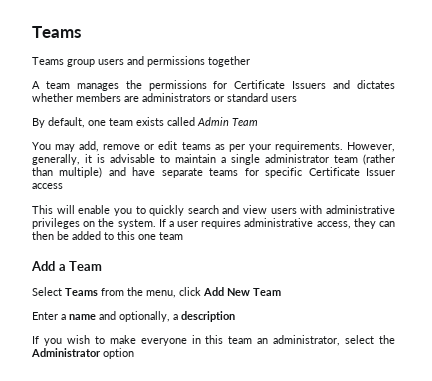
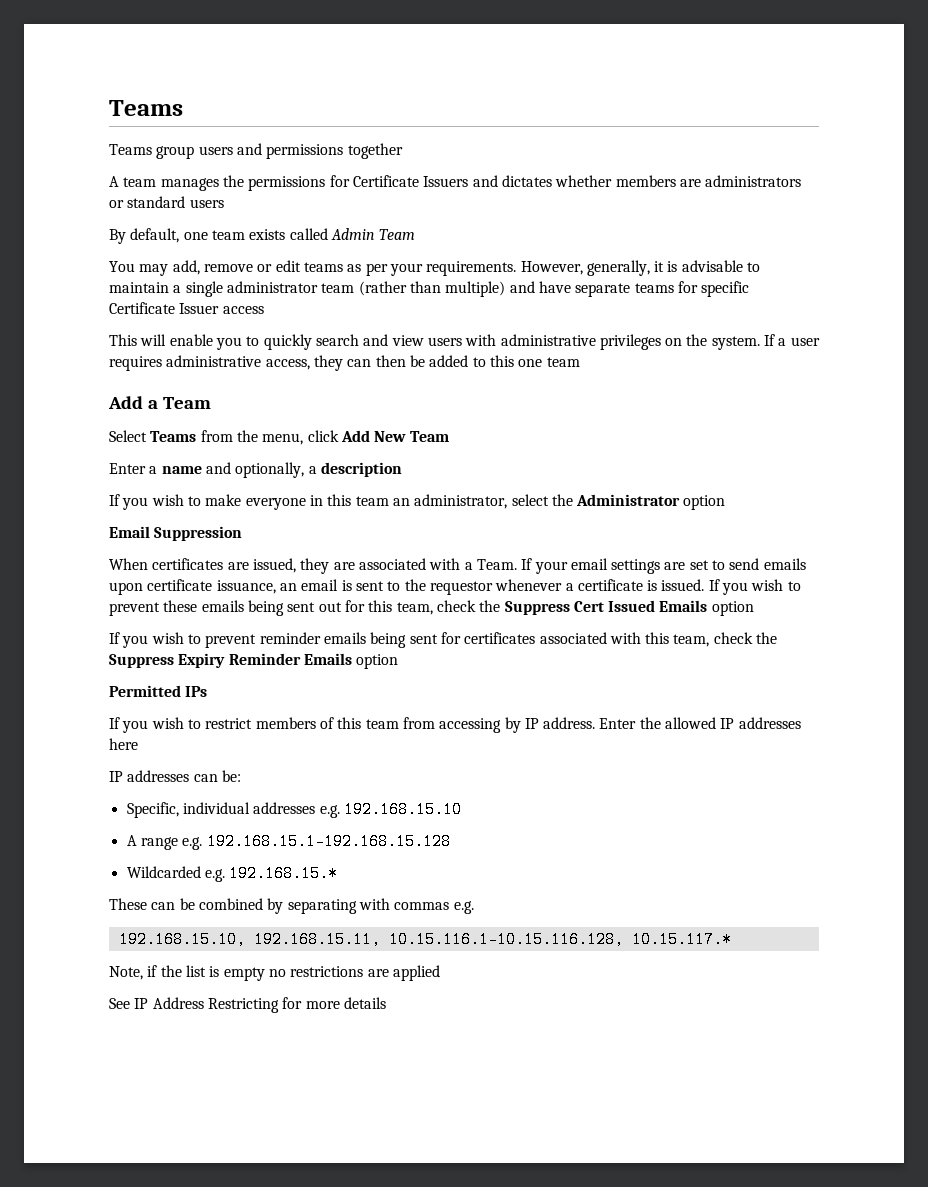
(134, 353) none -> [109,526,243,541] [109,558,806,574] [109,579,801,595] [109,600,754,616] [109,632,778,648] [109,653,399,669] [109,685,208,697] [109,717,801,733] [109,738,138,750] [109,770,241,782] [126,801,462,818] [126,833,451,850] [126,865,339,882] [109,898,474,914] [118,931,732,948] [109,965,440,981] [109,997,386,1013] // Email Suppression // When certificates are issued, they are associated with a Team. If your email settings are set to send emails upon certificate issuance, an email is sent to the requestor whenever a certificate is issued. If you wish to prevent these emails being sent out for this team, check the Suppress Cert Issued Emails option // If you wish to prevent reminder emails being sent for certificates associated with this team, check the Suppress Expiry Reminder Emails option // Permitted IPs // If you wish to restrict members of this team from accessing by IP address. Enter the allowed IP addresses here // IP addresses can be: // Specific, individual addresses e.g. 192.168.15.10 // A range e.g. 192.168.15.1-192.168.15.128 // Wildcarded e.g. 192.168.15.* // These can be combined by separating with commas e.g. // 192.168.15.10, 192.168.15.11, 10.15.116.1-10.15.116.128, 10.15.117.* // Note, if the list is empty no restrictions are applied // See IP Address Restricting for more details

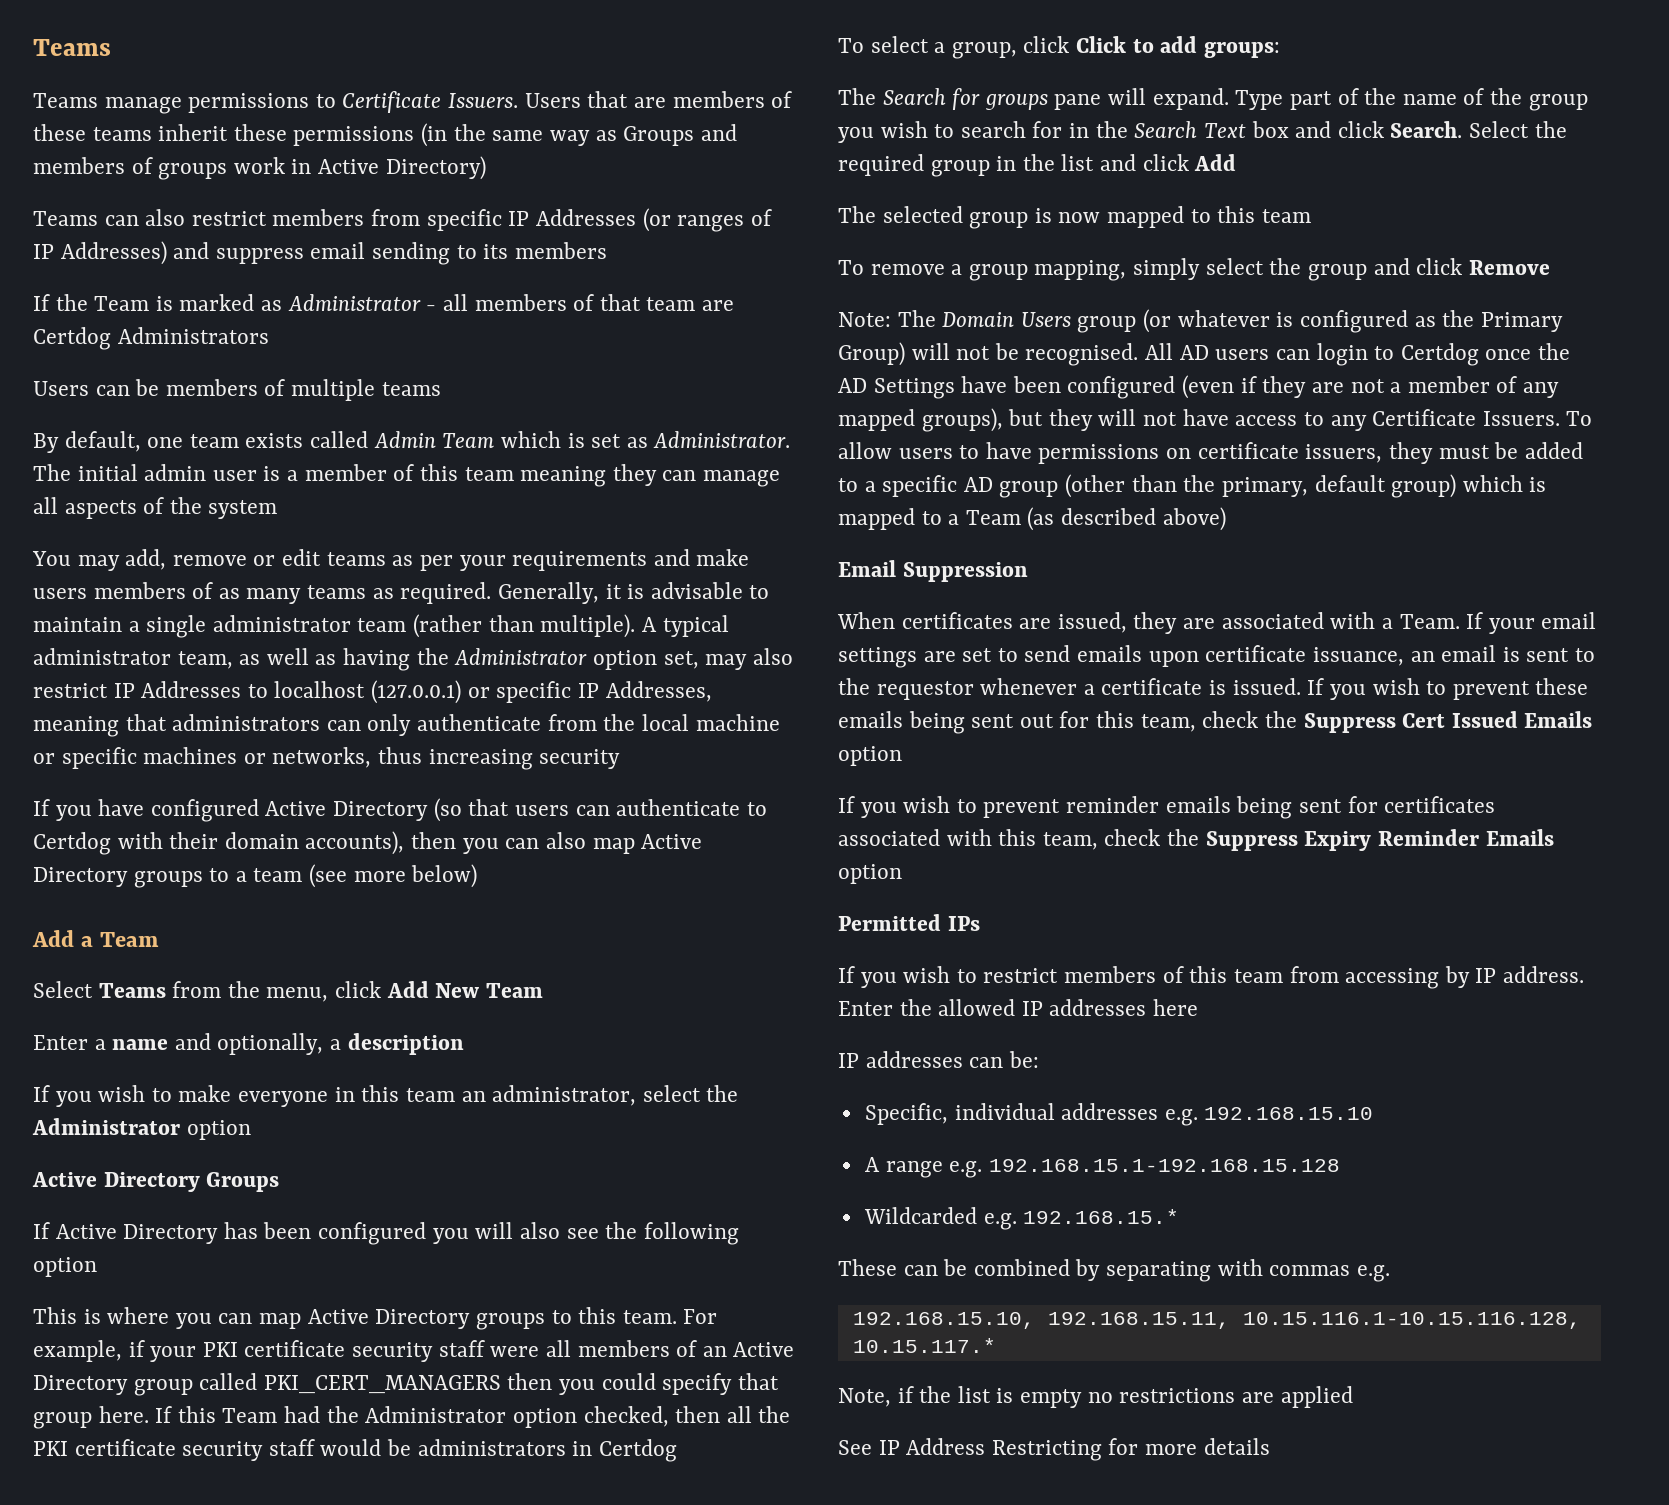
[156,143,403,159] [109,175,802,191] [109,196,224,208] group users and permissions together // A team manages the permissions for Certificate Issuers and dictates whether members are administrators or standard users -> [104,91,793,114] [33,123,737,147] [33,156,486,180] [33,208,772,232] [33,241,607,265] [33,294,734,311] [33,327,269,350] [33,379,441,401] manage permissions to Certificate Issuers. Users that are members of these teams inherit these permissions (in the same way as Groups and members of groups work in Active Directory) // Teams can also restrict members from specific IP Addresses (or ranges of IP Addresses) and suppress email sending to its members // If the Team is marked as Administrator - all members of that team are Certdog Administrators // Users can be members of multiple teams
(416, 234) none -> [500,431,791,448] [33,464,780,487] [33,497,278,519] which is set as Administrator. The initial admin user is a member of this team meaning they can manage all aspects of the system
[426,260,650,276] requirements. However, generally, -> [512,549,750,571] [33,582,599,604] requirements and make users members of as many teams as required. Generally,
[445,281,750,297] [109,302,264,314] [109,334,820,350] [109,355,580,371] multiple) and have separate teams for specific Certificate Issuer access // This will enable you to quickly search and view users with administrative privileges on the system. If a user requires administrative access, they can then be added to this one team -> [540,614,729,638] [33,648,793,671] [33,680,712,704] [33,714,780,737] [33,747,621,770] [33,798,767,822] [33,831,703,855] [33,864,478,888] multiple). A typical administrator team, as well as having the Administrator option set, may also restrict IP Addresses to localhost (127.0.0.1) or specific IP Addresses, meaning that administrators can only authenticate from the local machine or specific machines or networks, thus increasing security // If you have configured Active Directory (so that users can authenticate to Certdog with their domain accounts), then you can also map Active Directory groups to a team (see more below)
(726, 502) none -> [32,1172,280,1192] [33,1222,739,1245] [33,1257,97,1277] [33,1307,718,1330] [33,1340,795,1362] [33,1373,779,1396] [33,1406,791,1429] [33,1439,677,1462] [838,36,1280,59] [838,88,1588,111] [838,121,1567,143] [838,154,1237,177] [838,206,1311,229] [838,258,1550,281] [838,309,1563,333] [838,342,1570,366] [838,375,1559,399] [838,408,1593,432] [838,442,1583,464] [838,474,1547,498] [838,507,1226,531] // Active Directory Groups // If Active Directory has been configured you will also see the following option // This is where you can map Active Directory groups to this team. For example, if your PKI certificate security staff were all members of an Active Directory group called PKI_CERT_MANAGERS then you could specify that group here. If this Team had the Administrator option checked, then all the PKI certificate security staff would be administrators in Certdog // To select a group, click Click to add groups: // The Search for groups pane will expand. Type part of the name of the group you wish to search for in the Search Text box and click Search. Select the required group in the list and click Add // The selected group is now mapped to this team // To remove a group mapping, simply select the group and click Remove // Note: The Domain Users group (or whatever is configured as the Primary Group) will not be recognised. All AD users can login to Certdog once the AD Settings have been configured (even if they are not a member of any mapped groups), but they will not have access to any Certificate Issuers. To allow users to have permissions on certificate issuers, they must be added to a specific AD group (other than the primary, default group) which is mapped to a Team (as described above)

